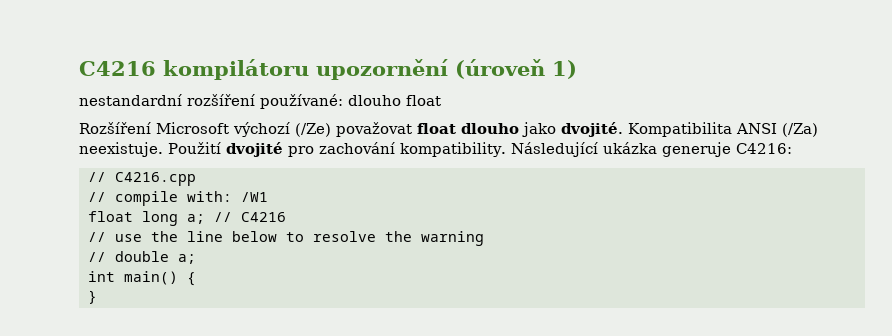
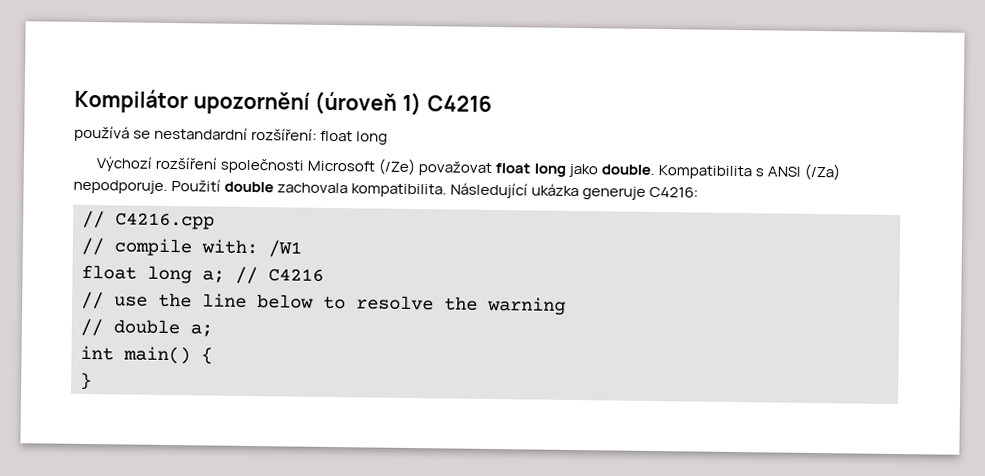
[79,59,309,80] C4216 kompilátoru -> [74,88,188,114] Kompilátor
[79,94,441,109] [79,122,818,137] [79,142,506,157] // nestandardní rozšíření používané: dlouho float // Rozšíření Microsoft výchozí (/Ze) považovat float dlouho jako dvojité. Kompatibilita ANSI (/Za) neexistuje. Použití dvojité pro zachování kompatibility. -> [426,95,492,112] [74,125,389,145] [95,156,841,181] [73,179,448,198] C4216 // používá se nestandardní rozšíření: float long // Výchozí rozšíření společnosti Microsoft (/Ze) považovat float long jako double. Kompatibilita s ANSI (/Za) nepodporuje. Použití double zachovala kompatibilita.

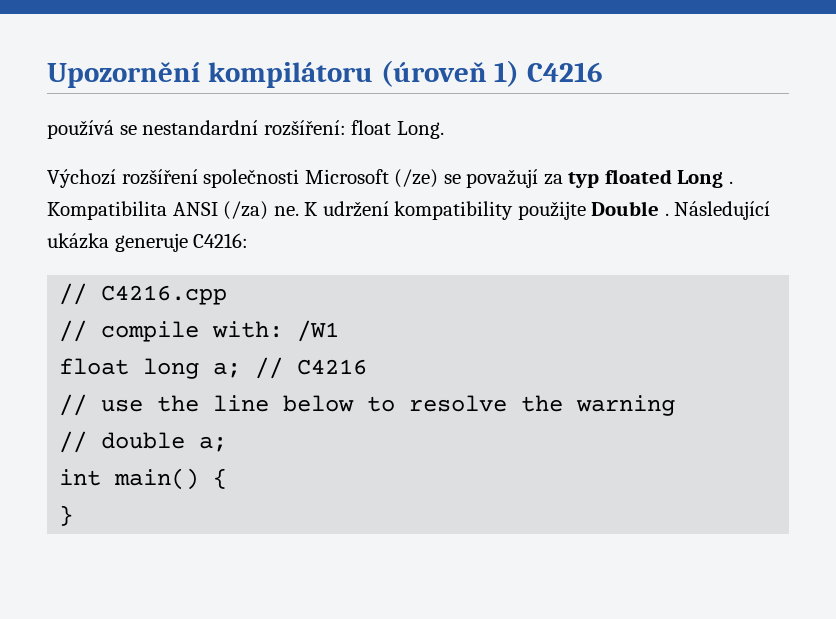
[74,88,310,115] Kompilátor upozornění -> [47,62,373,88] Upozornění kompilátoru
[356,131,389,145] long -> [396,121,444,139] Long.
[378,158,841,181] [73,179,448,198] (/Ze) považovat float long jako double. Kompatibilita s ANSI (/Za) nepodporuje. Použití double zachovala kompatibilita. -> [394,169,733,188] [47,201,669,220] (/ze) se považují za typ floated Long . Kompatibilita ANSI (/za) ne. K udržení kompatibility použijte Double .

